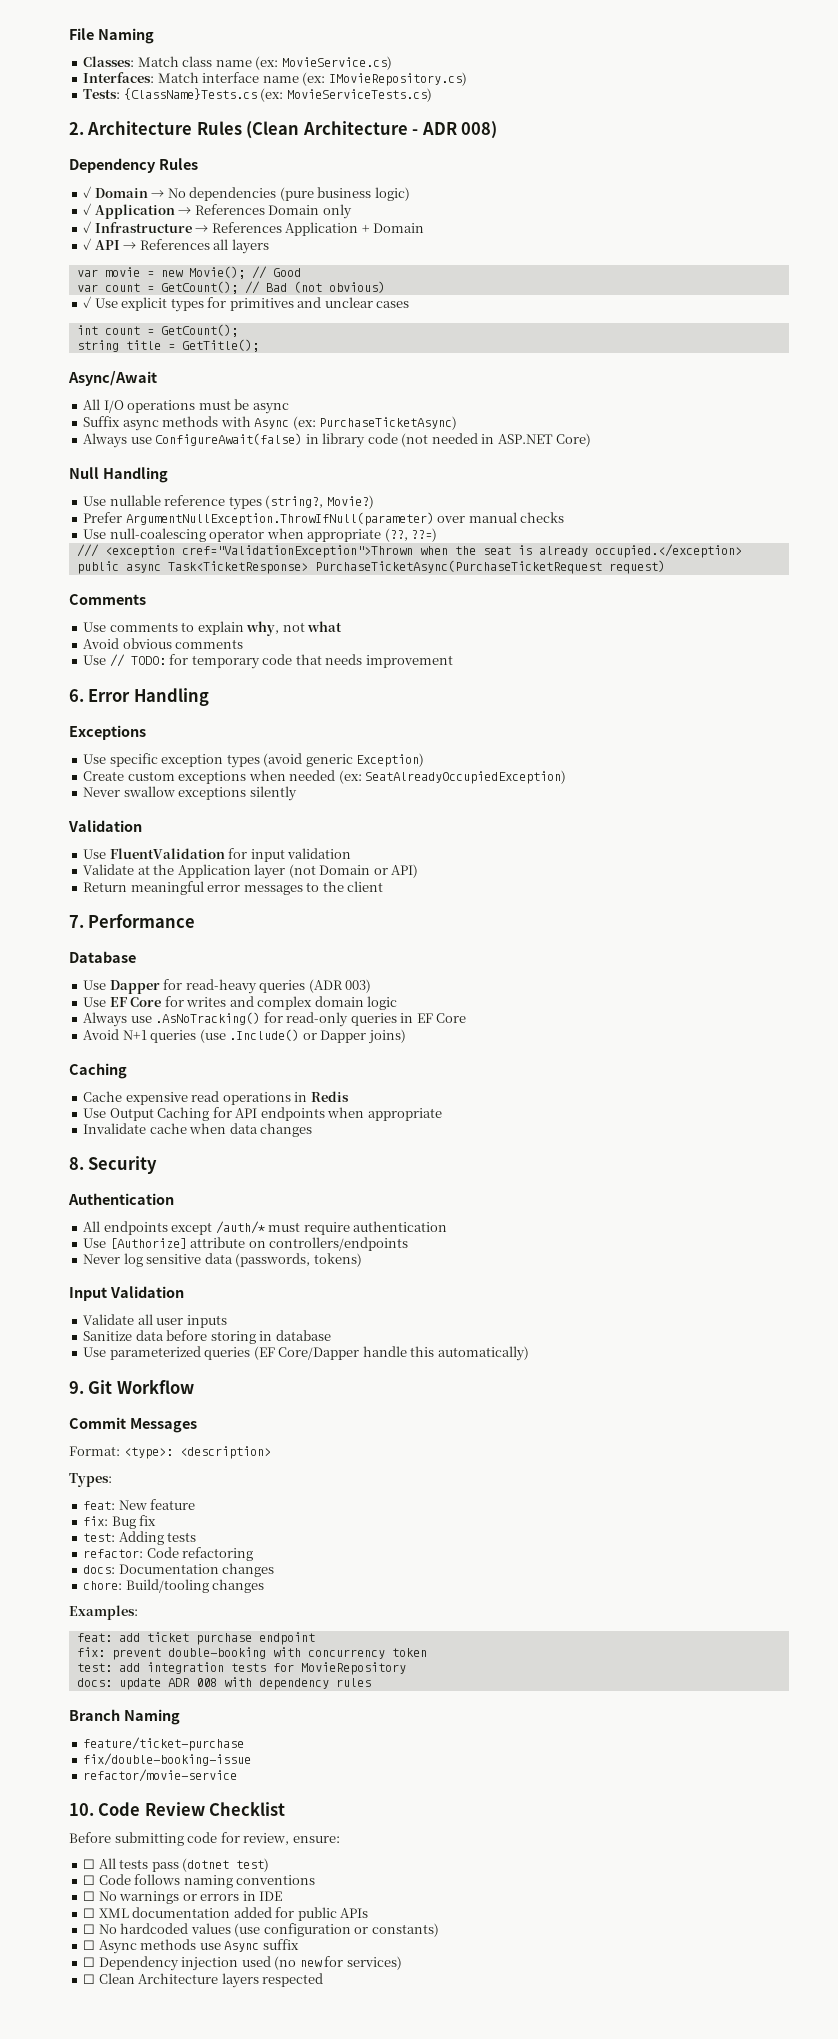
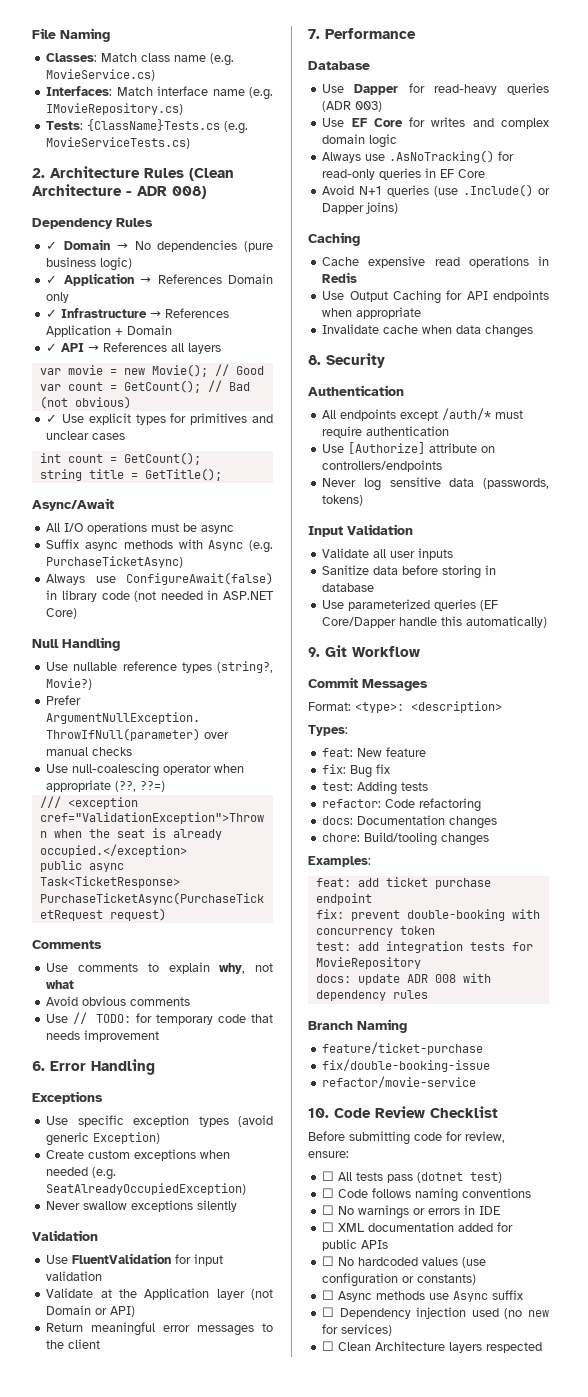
[255,56,279,70] (ex: -> [210,53,235,66] (e.g.
[302,72,326,86] (ex: -> [249,87,273,100] (e.g.
[260,88,284,102] (ex: -> [224,121,249,134] (e.g.
[292,416,316,430] (ex: -> [249,540,273,553] (e.g.
[338,770,362,784] (ex: -> [92,1167,117,1180] (e.g.

